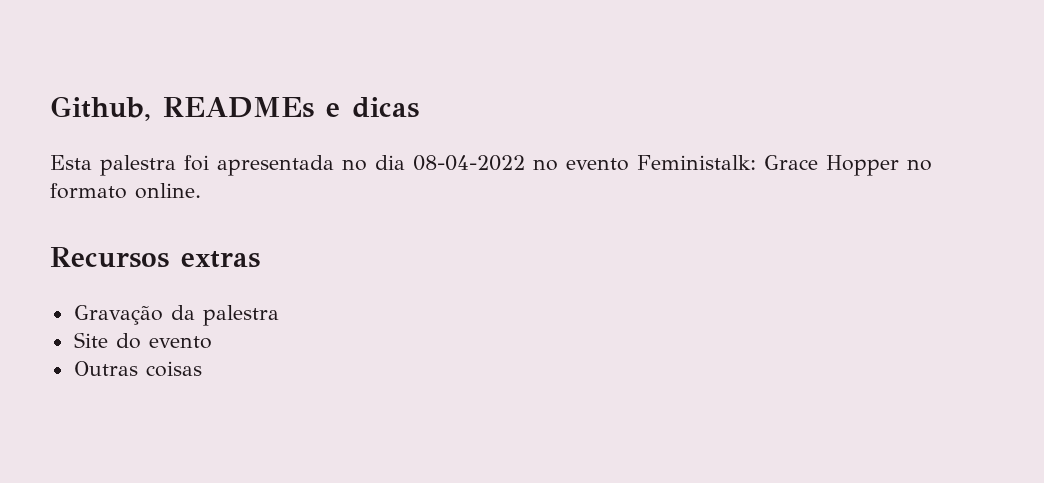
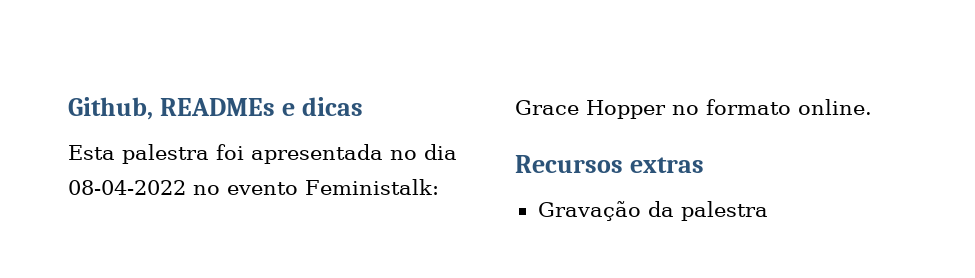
[73,332,212,349] [73,361,202,377] // Site do evento // Outras coisas -> (768, 211) none

